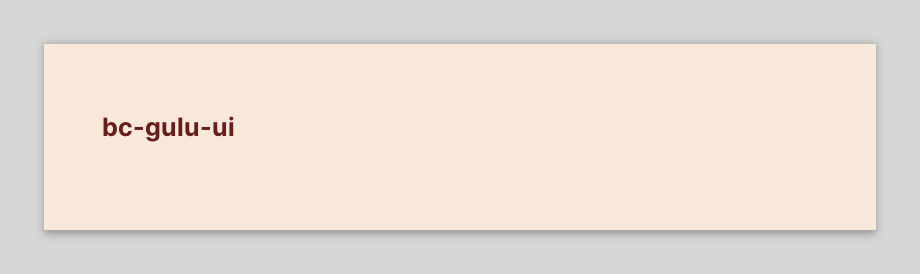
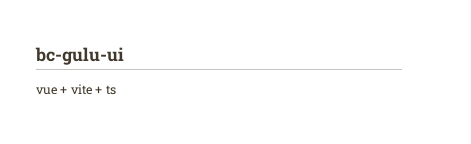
(235, 129) none -> [36,84,116,95] // vue + vite + ts

